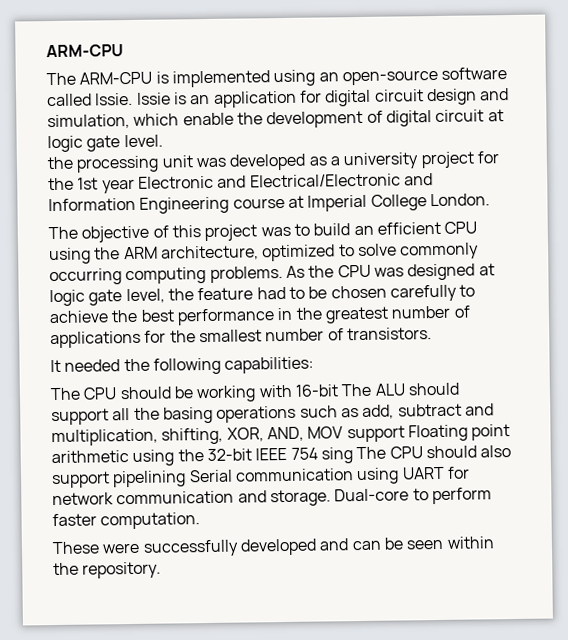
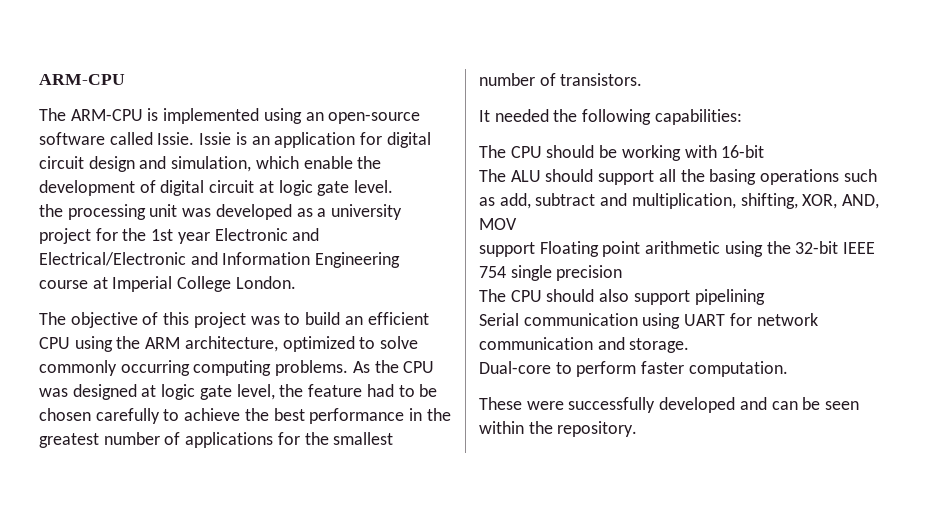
(339, 390) none -> (765, 151) //
(344, 432) none -> (517, 224) //
[320,447,353,464] sing -> [510,265,623,281] single precision //
(187, 479) none -> (765, 297) //
(331, 498) none -> (690, 345) //

